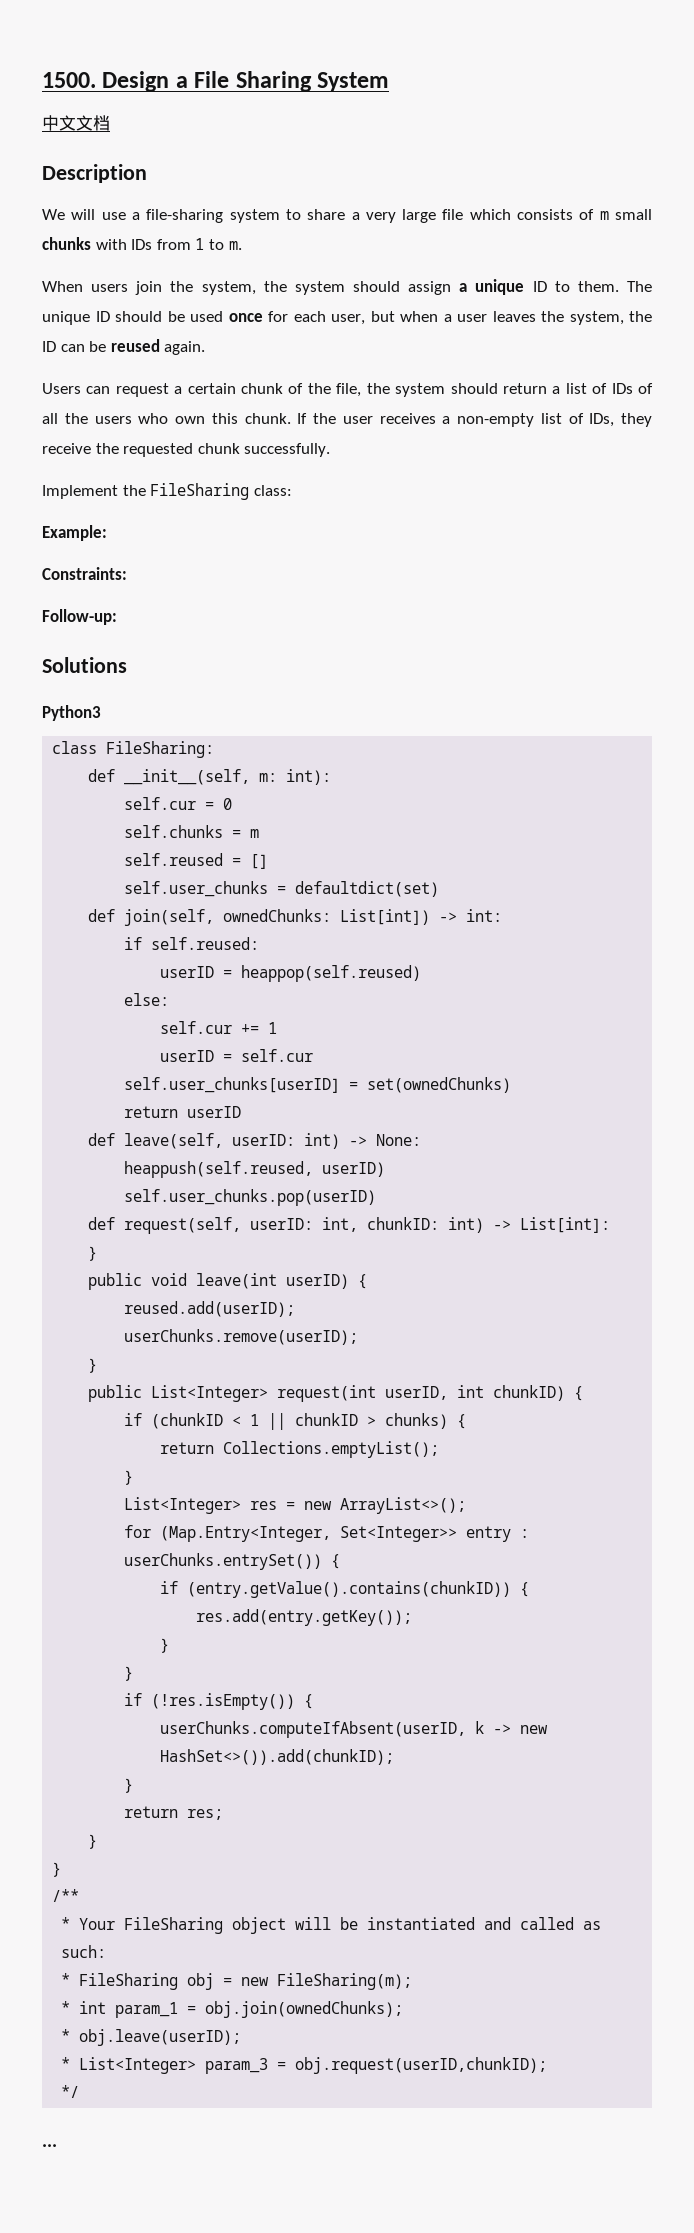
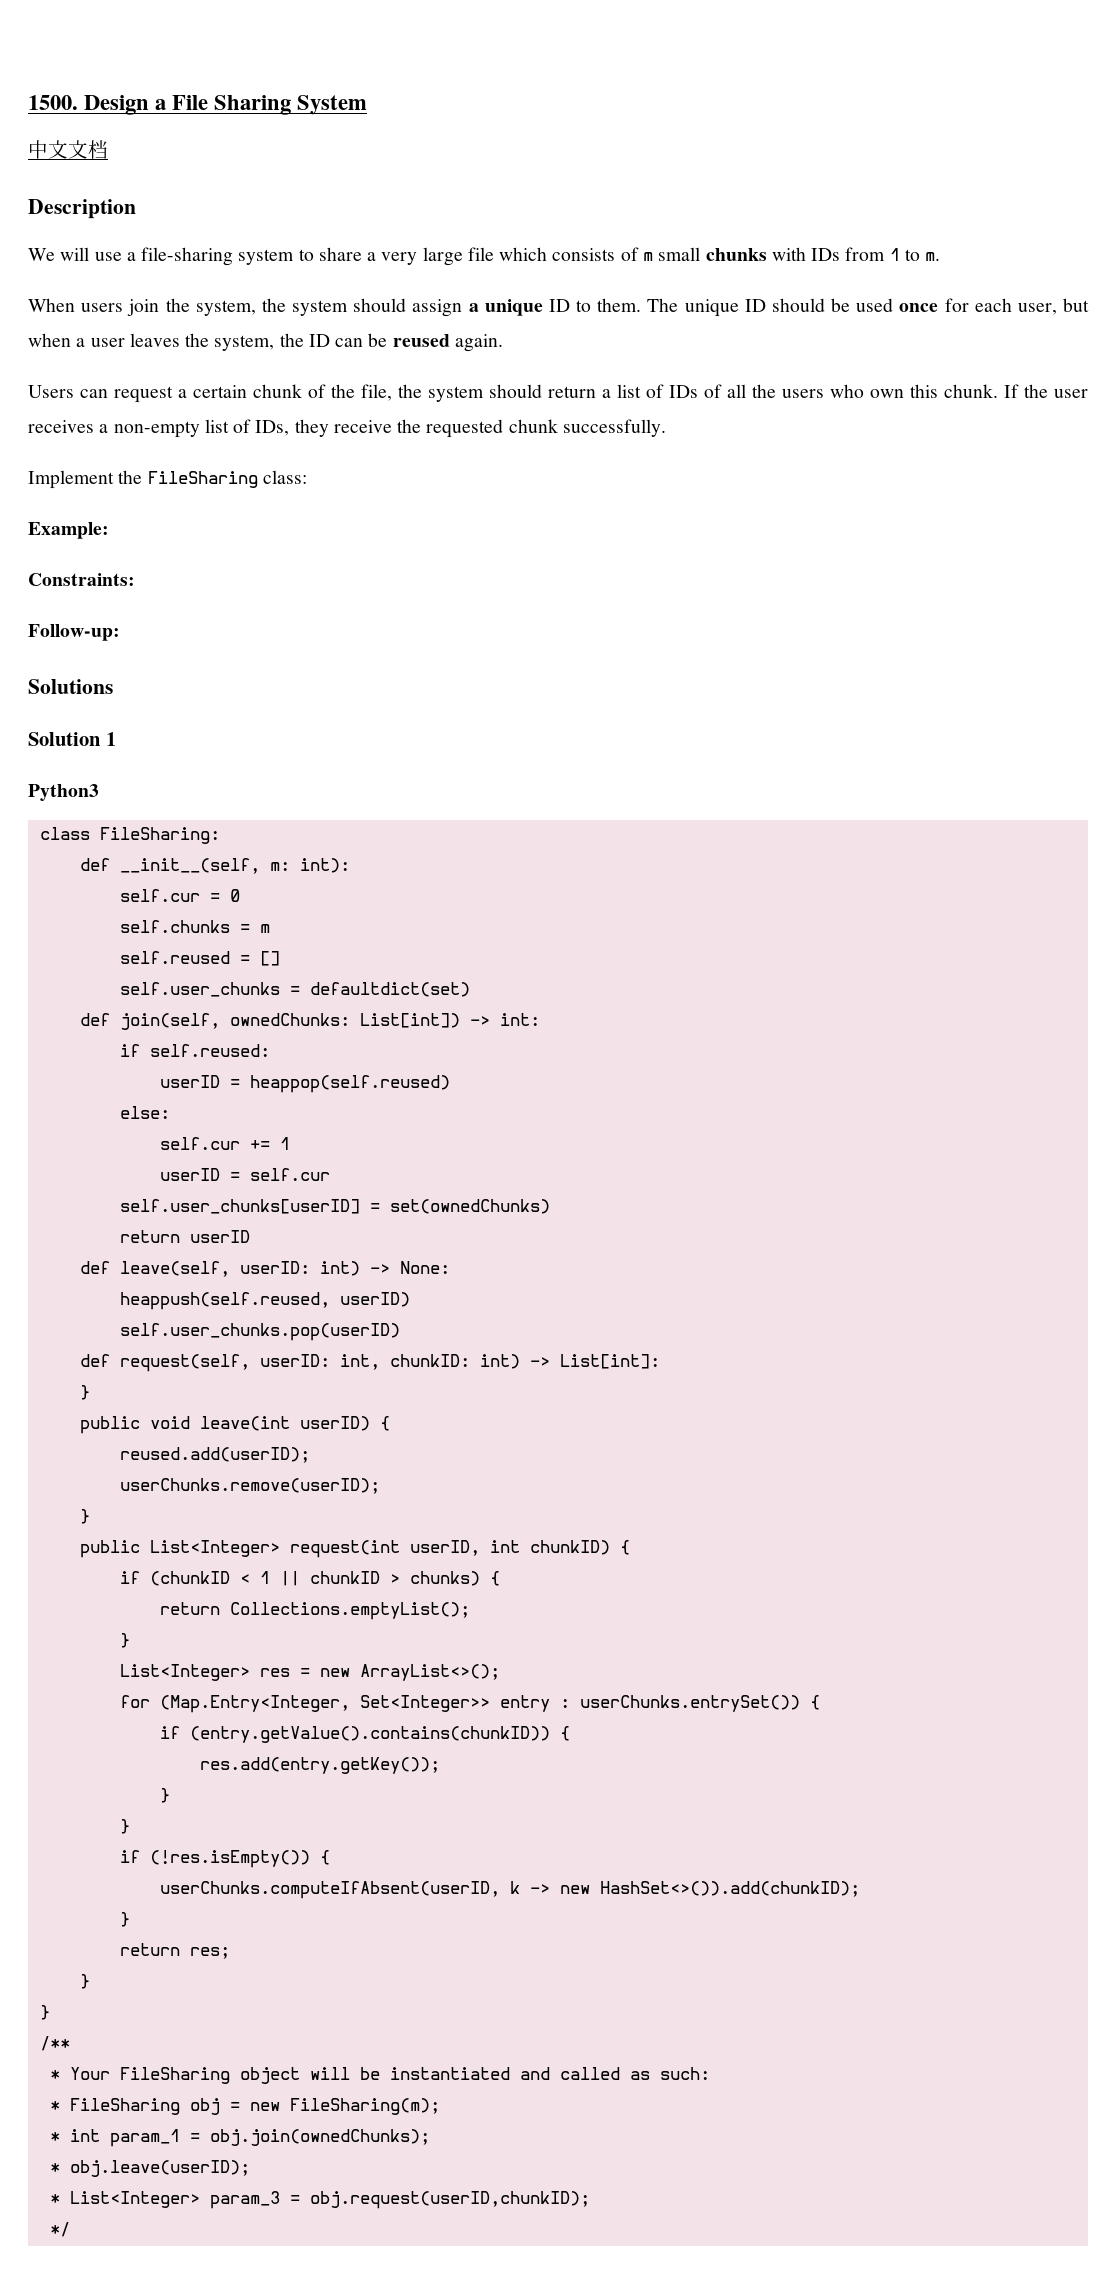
(127, 665) none -> [28,732,116,746] // Solution 1
[42,2144,57,2147] // ... -> (70, 2229) none

